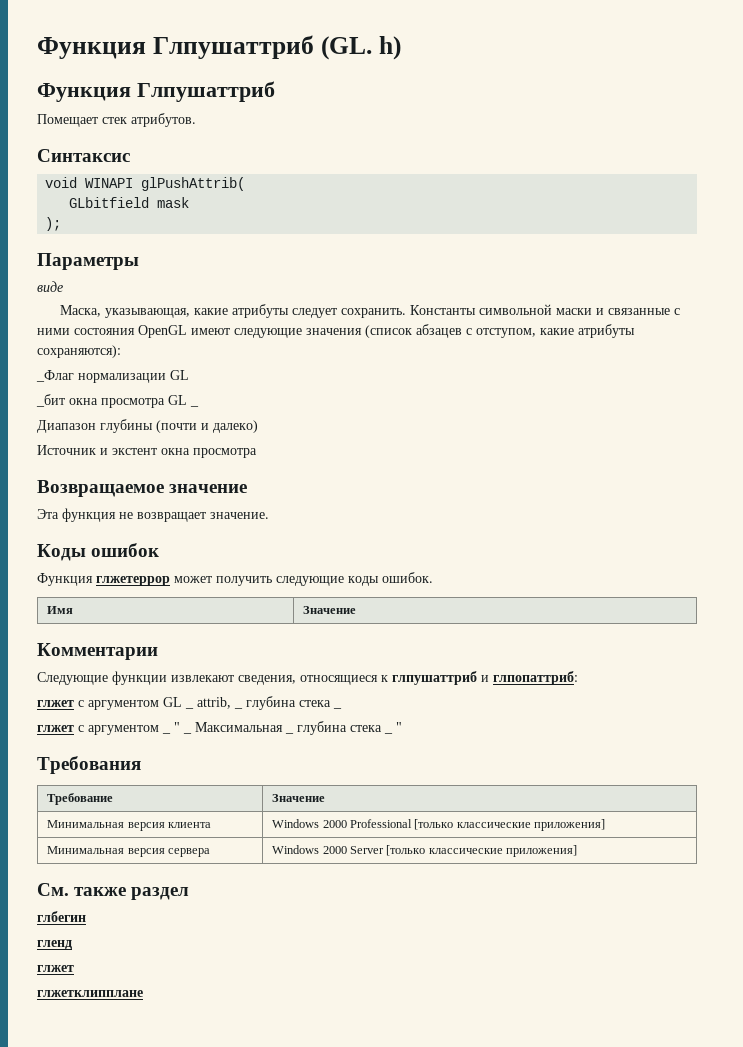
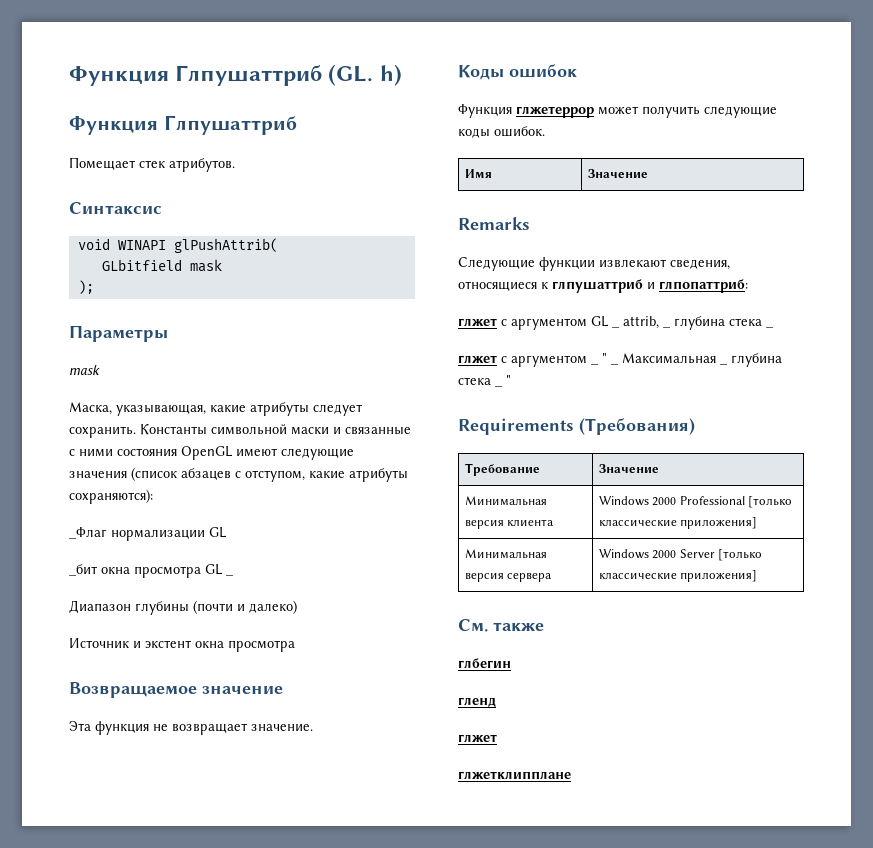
[37,281,63,292] виде -> [69,365,100,375] mask
[37,643,158,660] Комментарии -> [458,217,530,230] Remarks
[37,756,141,774] Требования -> [458,418,695,435] Requirements (Требования)
[131,887,190,900] раздел -> (544, 626) none

